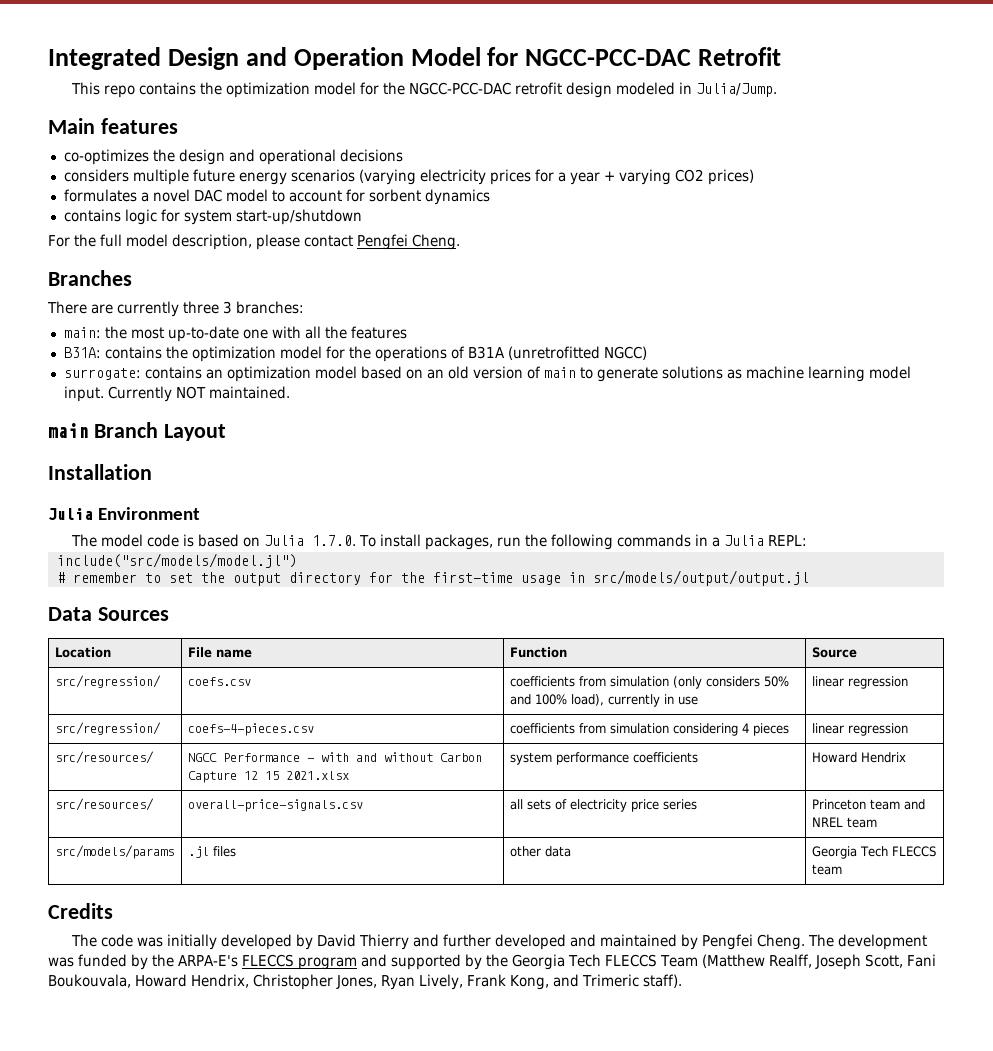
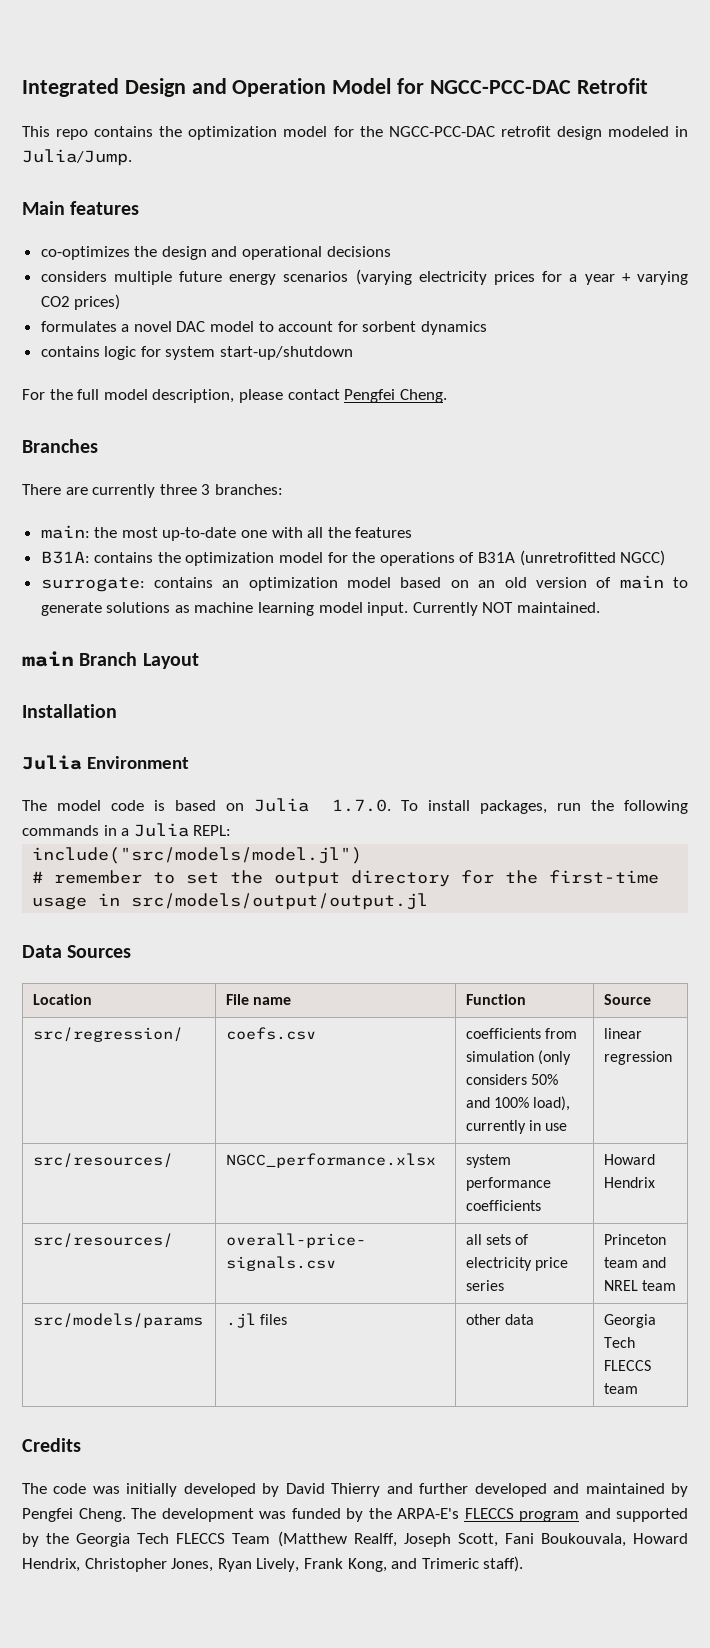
[54,722,161,735] [187,723,314,736] [509,723,789,736] [811,723,908,736] [54,751,154,764] [187,752,482,762] [187,771,349,783] src/regression/ | coefs-4-pieces.csv | coefficients from simulation considering 4 pieces | linear regression // src/resources/ | NGCC Performance - with and without Carbon Capture 12 15 2021.xlsx -> [33,1153,174,1168] [226,1153,437,1168] src/resources/ | NGCC_performance.xlsx

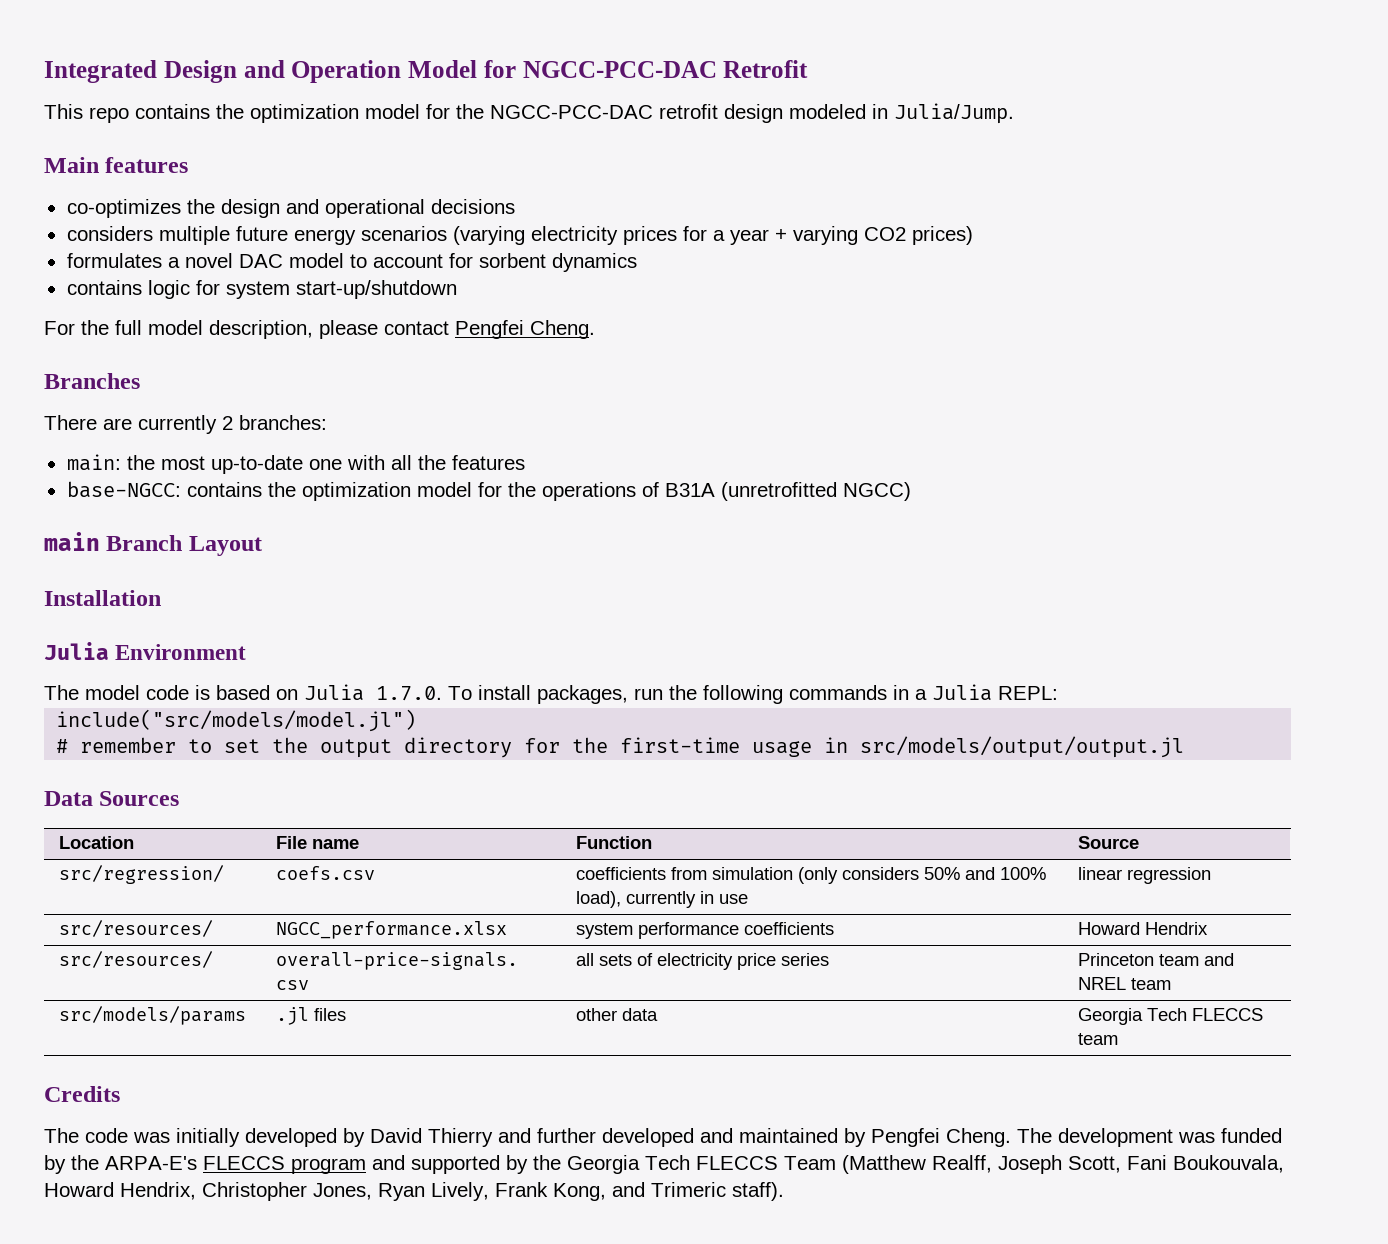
[159,484,211,495] three 3 -> [222,416,233,430] 2
[40,551,90,564] B31A: -> [66,481,181,498] base-NGCC:
[40,575,689,592] [40,602,601,616] // surrogate: contains an optimization model based on an old version of main to generate solutions as machine learning model input. Currently NOT maintained. -> (911, 491) none

